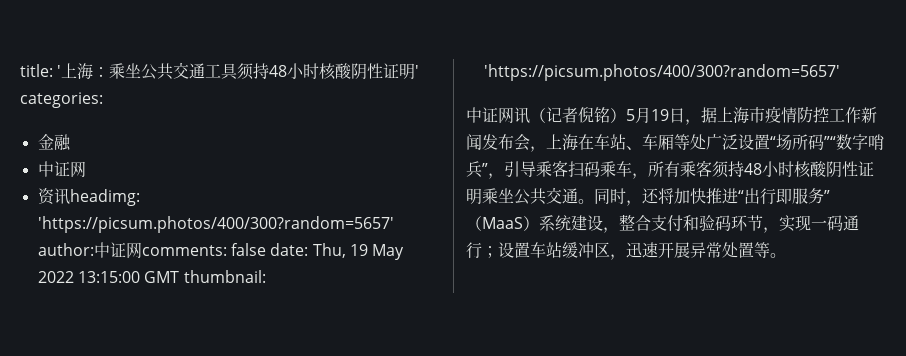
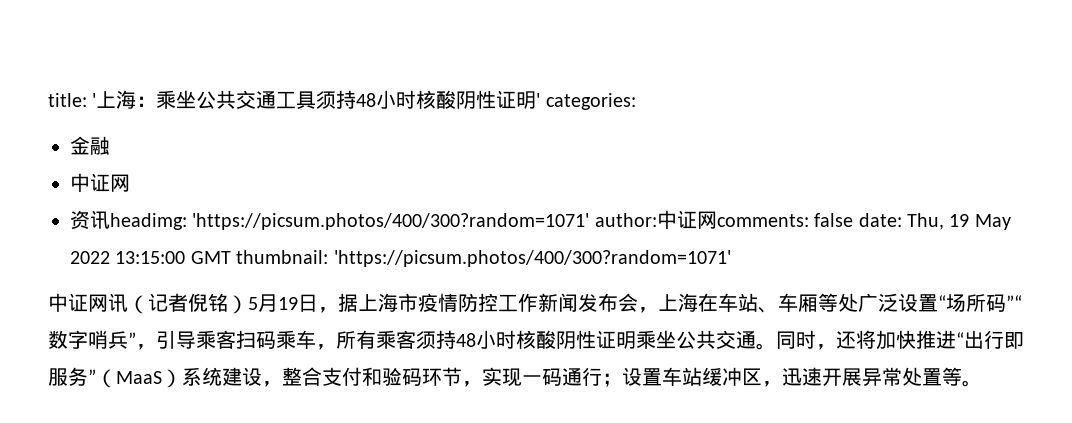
[37,216,394,233] 'https://picsum.photos/400/300?random=5657' -> [192,213,590,230] 'https://picsum.photos/400/300?random=1071'
[483,64,840,81] 'https://picsum.photos/400/300?random=5657' -> [333,250,731,267] 'https://picsum.photos/400/300?random=1071'

